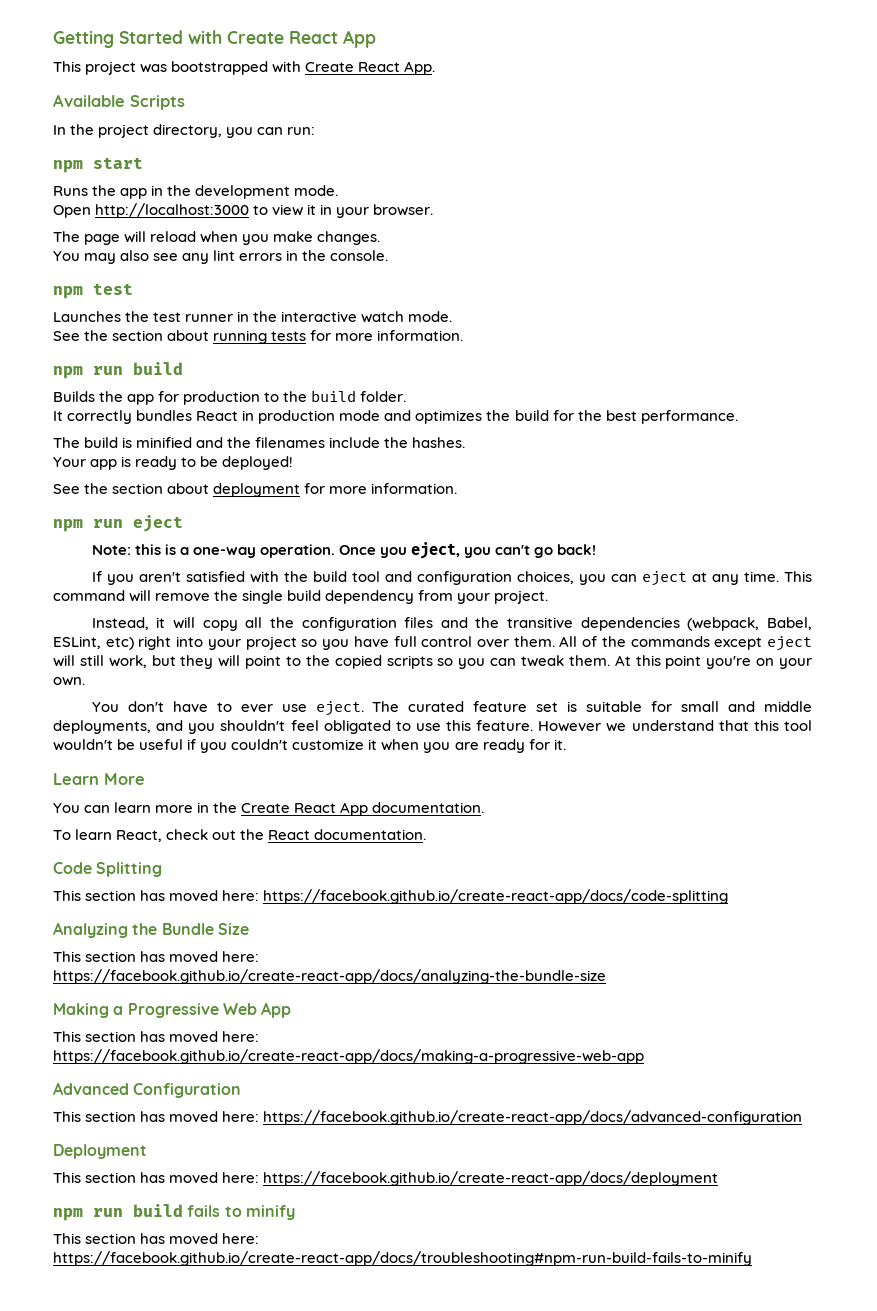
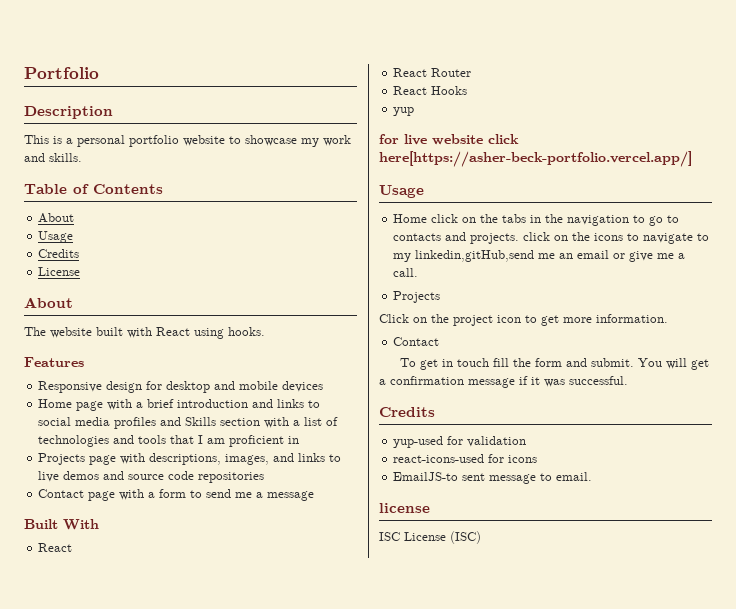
[53,30,376,48] [53,61,436,75] [53,94,185,110] [53,124,316,138] [53,157,143,173] [53,185,339,199] [53,203,434,218] [53,231,381,245] [53,250,389,264] [53,283,133,299] [53,311,453,323] [53,330,464,344] [53,362,183,379] [53,390,407,405] [53,410,738,424] [53,437,466,448] [53,456,294,470] [53,483,458,497] [53,515,183,532] [91,542,597,559] [91,571,813,586] [53,590,549,604] [91,617,812,631] [53,636,812,651] [53,655,813,669] [53,677,85,686] [91,701,813,716] [53,720,812,734] [53,739,566,753] [53,773,145,785] [53,802,485,816] [53,829,427,842] [53,862,163,877] [53,889,729,904] [53,922,249,938] [53,951,260,962] [53,969,606,984] [53,1002,292,1018] [53,1031,260,1042] [53,1049,644,1064] [53,1082,242,1098] [53,1110,803,1125] [53,1144,147,1159] [53,1171,719,1186] [53,1204,295,1221] [53,1233,260,1244] [53,1251,752,1266] Getting Started with Create React App // This project was bootstrapped with Create React App. // Available Scripts // In the project directory, you can run: // npm start // Runs the app in the development mode. // Open http://localhost:3000 to view it in your browser. // The page will reload when you make changes. // You may also see any lint errors in the console. // npm test // Launches the test runner in the interactive watch mode. // See the section about running tests for more information. // npm run build // Builds the app for production to the build folder. // It correctly bundles React in production mode and optimizes the build for the best performance. // The build is minified and the filenames include the hashes. // Your app is ready to be deployed! // See the section about deployment for more information. // npm run eject // Note: this is a one-way operation. Once you eject, you can't go back! // If you aren't satisfied with the build tool and configuration choices, you can eject at any time. This command will remove the single build dependency from your project. // Instead, it will copy all the configuration files and the transitive dependencies (webpack, Babel, ESLint, etc) right into your project so you have full control over them. All of the commands except eject will still work, but they will point to the copied scripts so you can tweak them. At this point you're on your own. // You don't have to ever use eject. The curated feature set is suitable for small and middle deployments, and you shouldn't feel obligated to use this feature. However we understand that this tool wouldn't be useful if you couldn't customize it when you are ready for it. // Learn More // You can learn more in the Create React App documentation. // To learn React, check out the React documentation. // Code Splitting // This section has moved here: https://facebook.github.io/create-react-app/docs/code-splitting // Analyzing the Bundle Size // This section has moved here: https://facebook.github.io/create-react-app/docs/analyzing-the-bundle-size // Making a Progressive Web App // This section has moved here: https://facebook.github.io/create-react-app/docs/making-a-progressive-web-app // Advanced Configuration // This section has moved here: https://facebook.github.io/create-react-app/docs/advanced-configuration // Deployment // This section has moved here: https://facebook.github.io/create-react-app/docs/deployment // npm run build fails to minify // This section has moved here: https://facebook.github.io/create-react-app/docs/troubleshooting#npm-run-build-fails-to-minify -> [24,67,99,79] [24,106,113,119] [24,135,351,147] [24,153,82,162] [24,184,163,194] [38,213,75,223] [38,231,74,243] [38,249,80,258] [38,267,81,276] [24,297,73,308] [24,327,265,339] [24,357,84,367] [38,381,324,393] [38,399,321,411] [38,417,339,429] [38,435,300,447] [38,453,342,465] [38,471,265,483] [38,489,315,501] [24,519,99,530] [38,543,73,552] [393,68,472,77] [393,86,468,95] [393,107,415,116] [379,134,519,145] [379,151,692,167] [379,185,424,198] [393,214,680,226] [393,232,710,244] [393,250,686,262] [393,268,419,277] [393,291,441,303] [379,314,668,326] [393,337,440,346] [399,358,709,370] [379,376,628,388] [379,407,435,417] [393,436,527,448] [393,454,538,463] [393,472,593,484] [379,503,430,513] [379,531,481,544] Portfolio // Description // This is a personal portfolio website to showcase my work and skills. // Table of Contents // About // Usage // Credits // License // About // The website built with React using hooks. // Features // Responsive design for desktop and mobile devices // Home page with a brief introduction and links to social media profiles and Skills section with a list of technologies and tools that I am proficient in // Projects page with descriptions, images, and links to live demos and source code repositories // Contact page with a form to send me a message // Built With // React // React Router // React Hooks // yup // for live website click here[https://asher-beck-portfolio.vercel.app/] // Usage // Home click on the tabs in the navigation to go to contacts and projects. click on the icons to navigate to my linkedin,gitHub,send me an email or give me a call. // Projects // Click on the project icon to get more information. // Contact // To get in touch fill the form and submit. You will get a confirmation message if it was successful. // Credits // yup-used for validation // react-icons-used for icons // EmailJS-to sent message to email. // license // ISC License (ISC)

